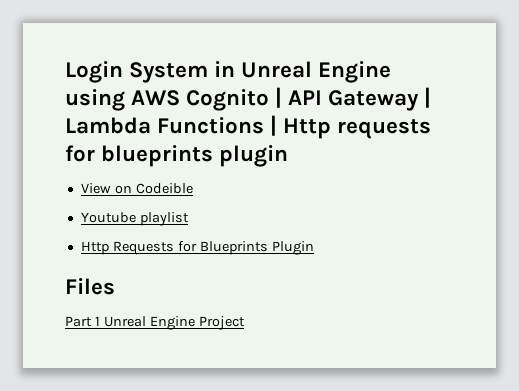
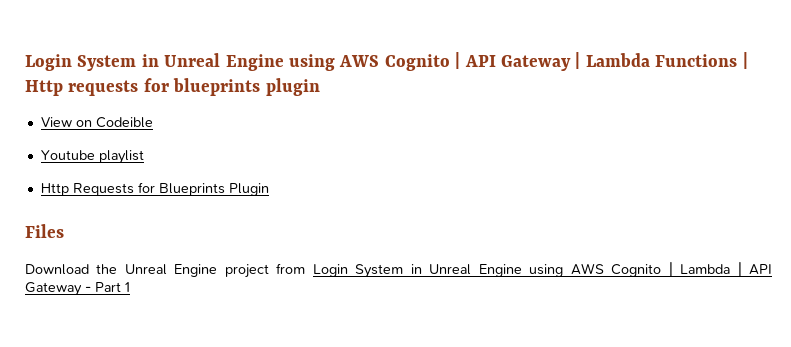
[65,316,245,330] Part 1 Unreal Engine Project -> [25,261,773,278] [25,282,130,296] Download the Unreal Engine project from Login System in Unreal Engine using AWS Cognito | Lambda | API Gateway - Part 1

